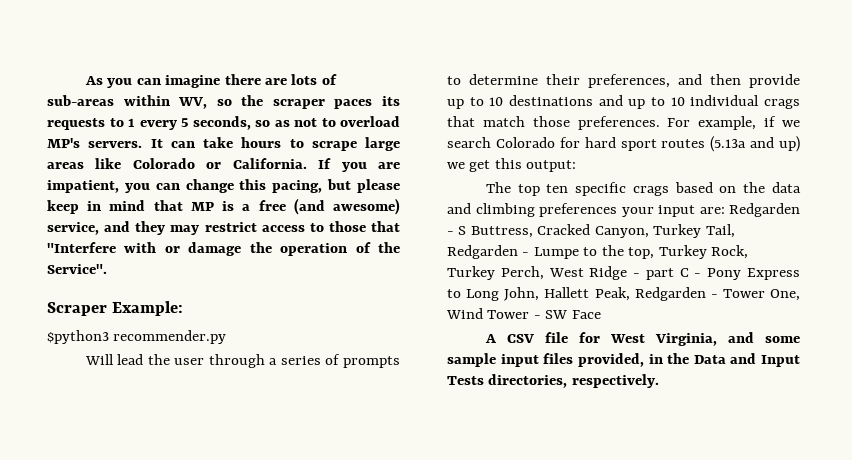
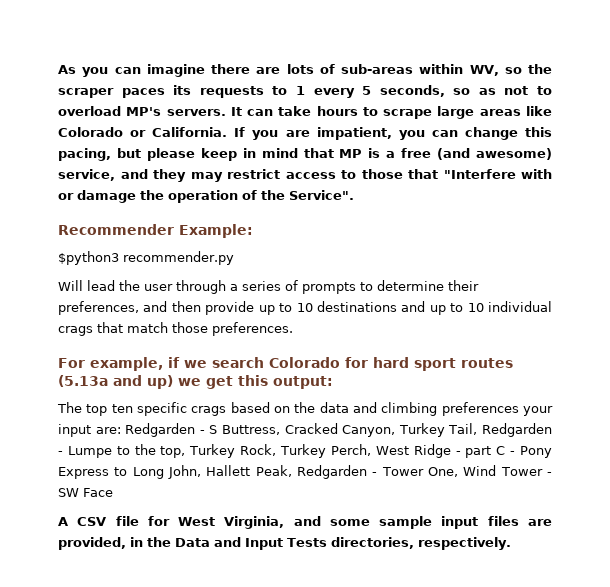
[47,302,107,316] Scraper -> [58,224,174,235] Recommender
(660, 123) none -> (293, 329) //
(574, 358) none -> [527,519,552,526] are

